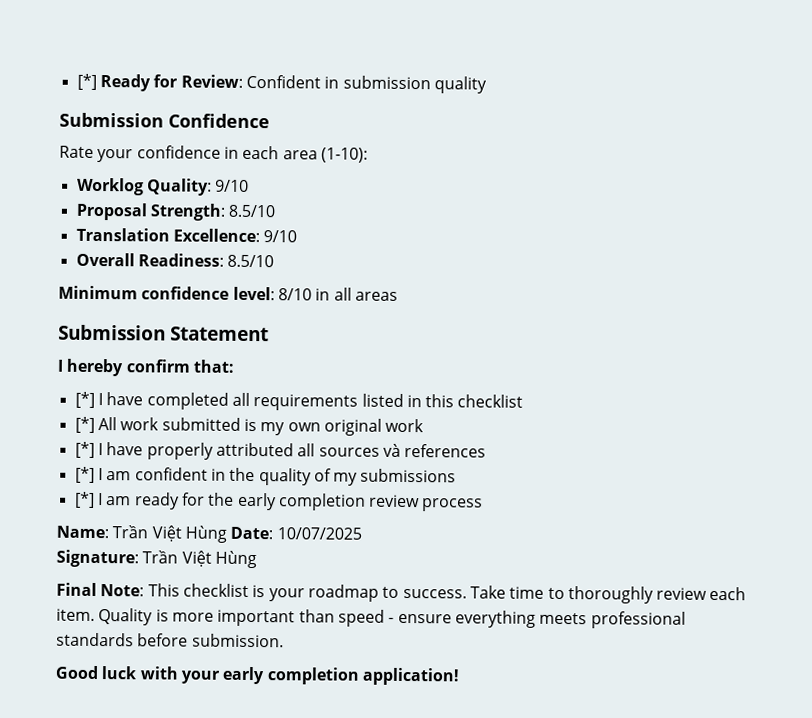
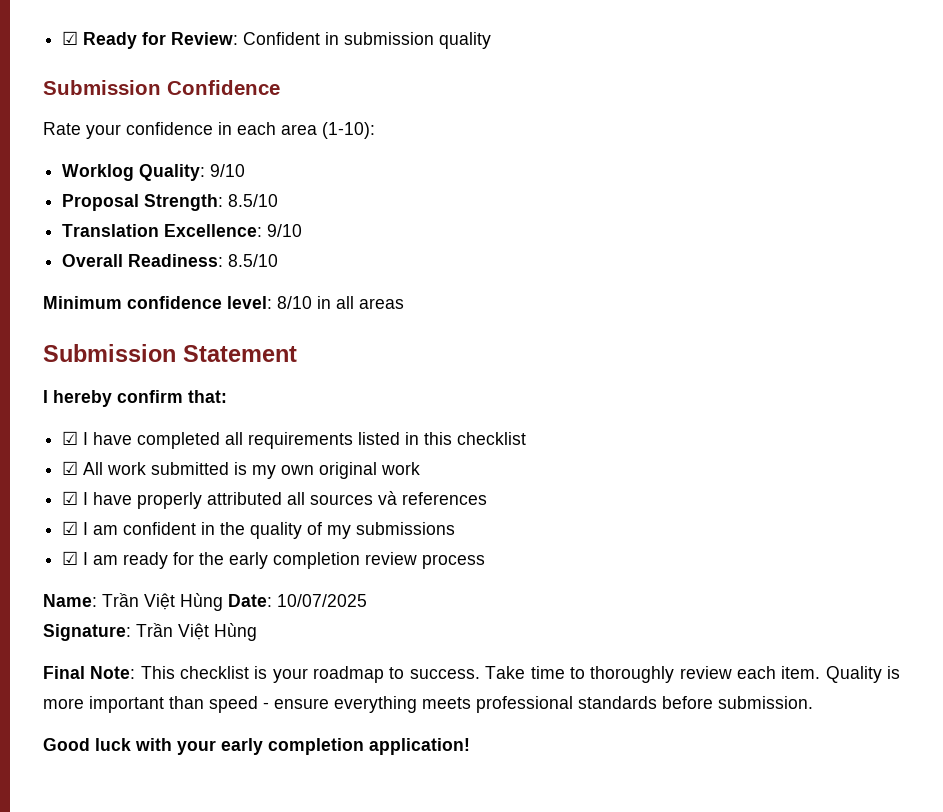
[76,73,97,90] [*] -> [62,31,79,45] ☑
[74,391,95,408] [*] -> [62,431,79,445] ☑
[74,416,95,433] [*] -> [62,461,79,475] ☑
[74,441,95,458] [*] -> [62,491,79,505] ☑
[74,466,95,483] [*] -> [62,521,79,535] ☑
[74,491,95,508] [*] -> [62,551,79,565] ☑

